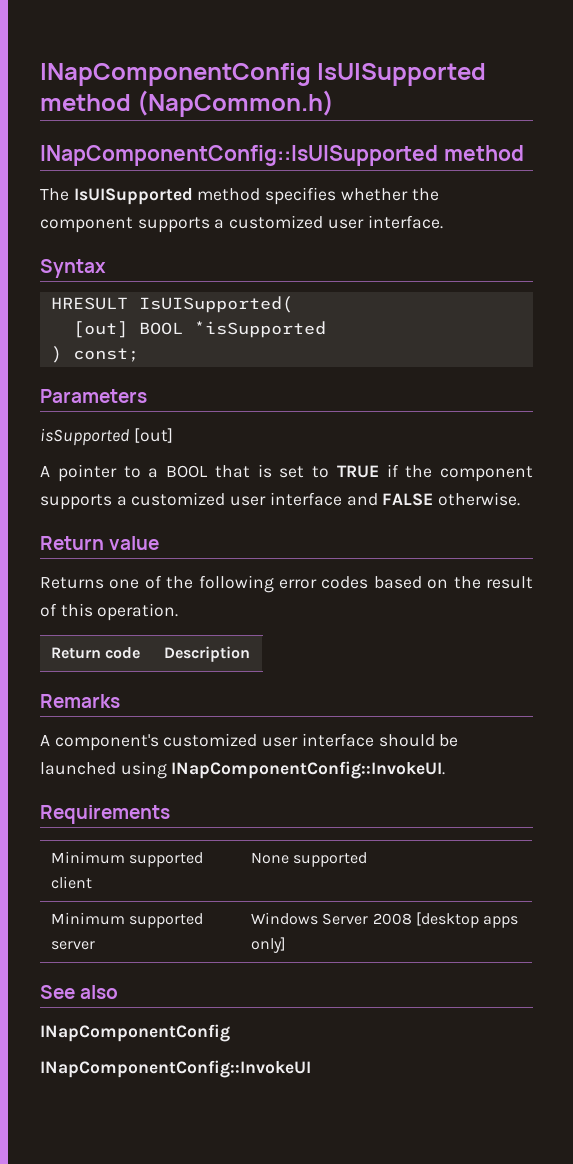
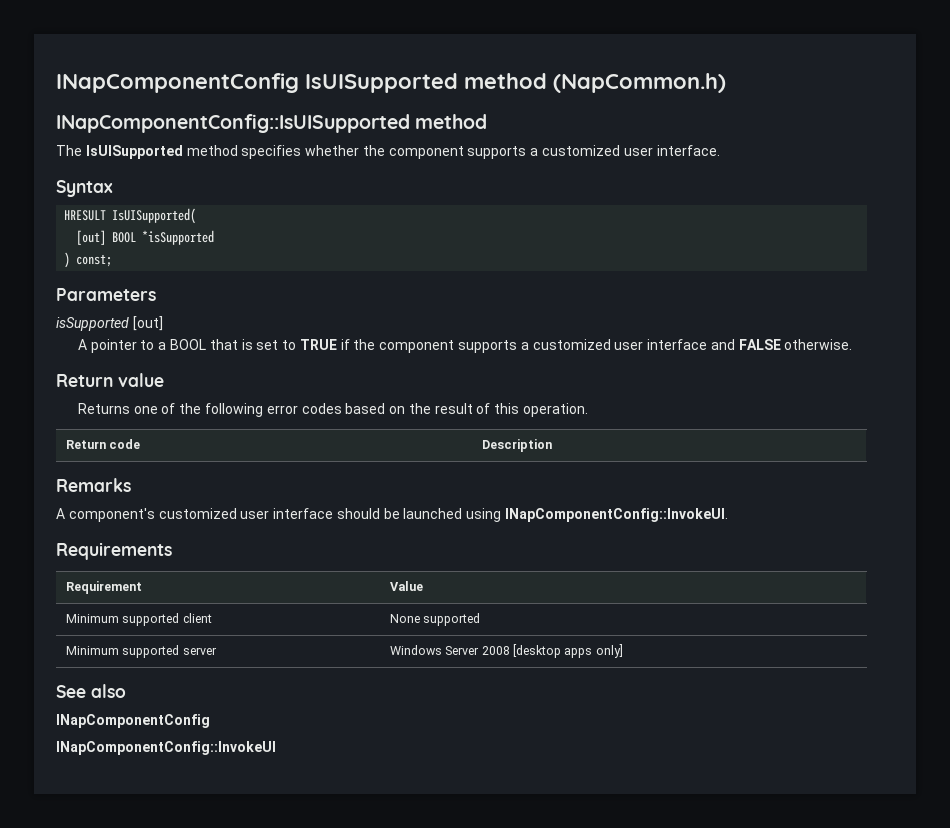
(170, 814) none -> [65,581,142,594] [389,581,423,591] // Requirement | Value

